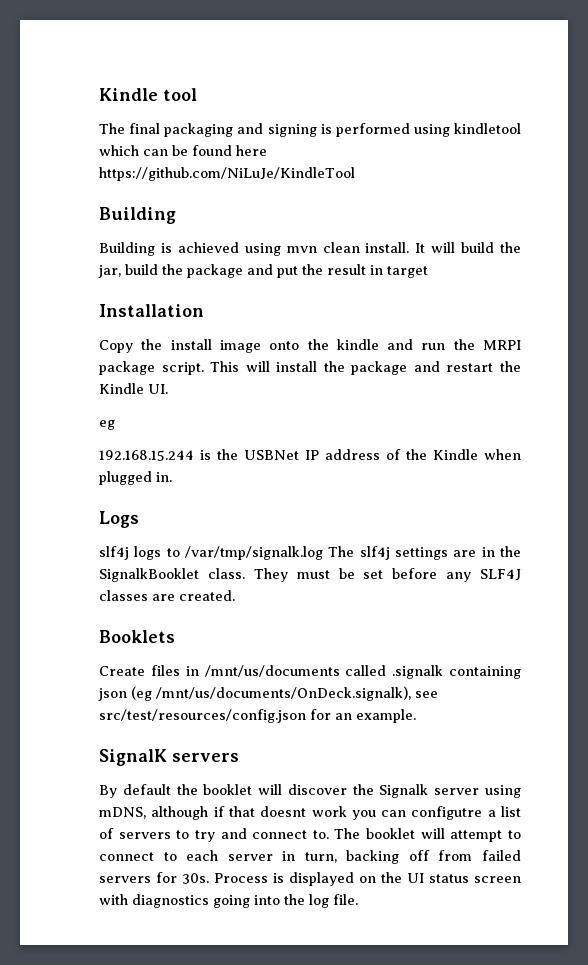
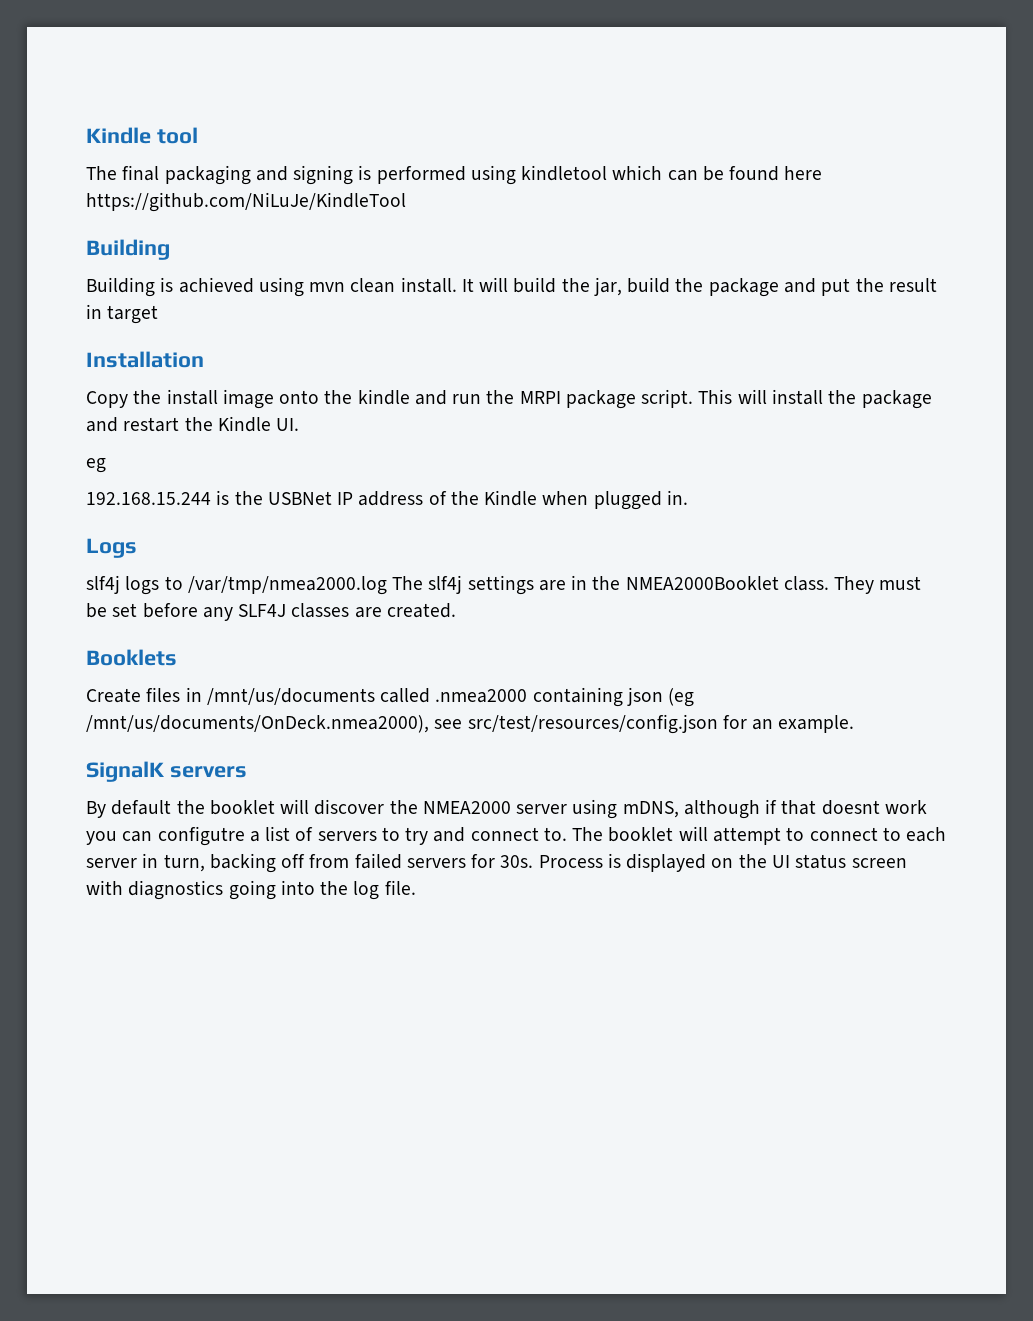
[185,546,323,560] /var/tmp/signalk.log -> [187,576,387,595] /var/tmp/nmea2000.log
[99,568,199,582] SignalkBooklet -> [625,576,779,590] NMEA2000Booklet
[392,665,444,679] .signalk -> [435,689,528,703] .nmea2000
[156,686,411,701] /mnt/us/documents/OnDeck.signalk), -> [86,715,429,733] /mnt/us/documents/OnDeck.nmea2000),
[379,784,429,798] Signalk -> [422,801,511,814] NMEA2000

